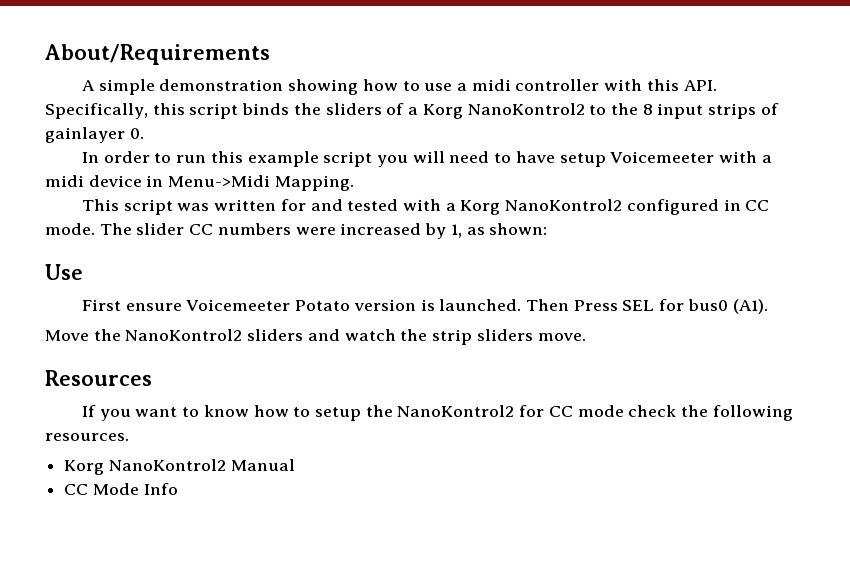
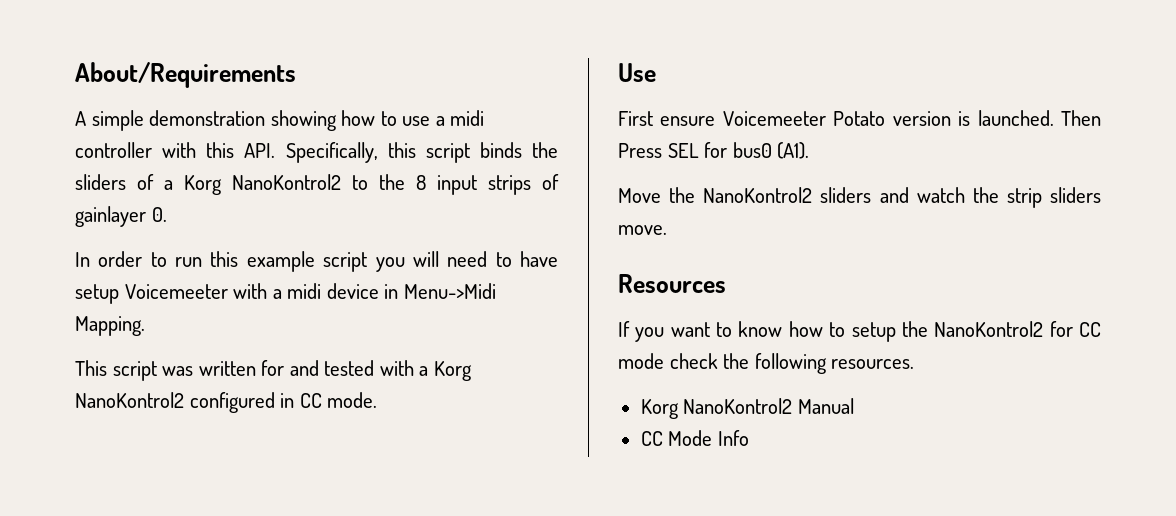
[99,223,548,239] The slider CC numbers were increased by 1, as shown: -> (378, 400) none

